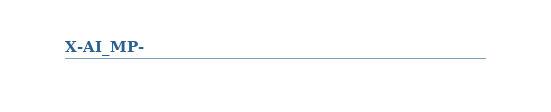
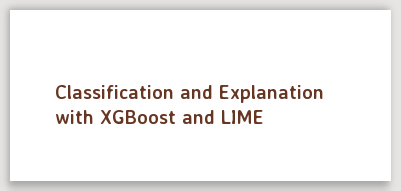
[65,41,144,56] X-AI_MP- -> [55,85,324,103] [55,110,264,124] Classification and Explanation with XGBoost and LIME

